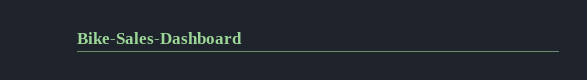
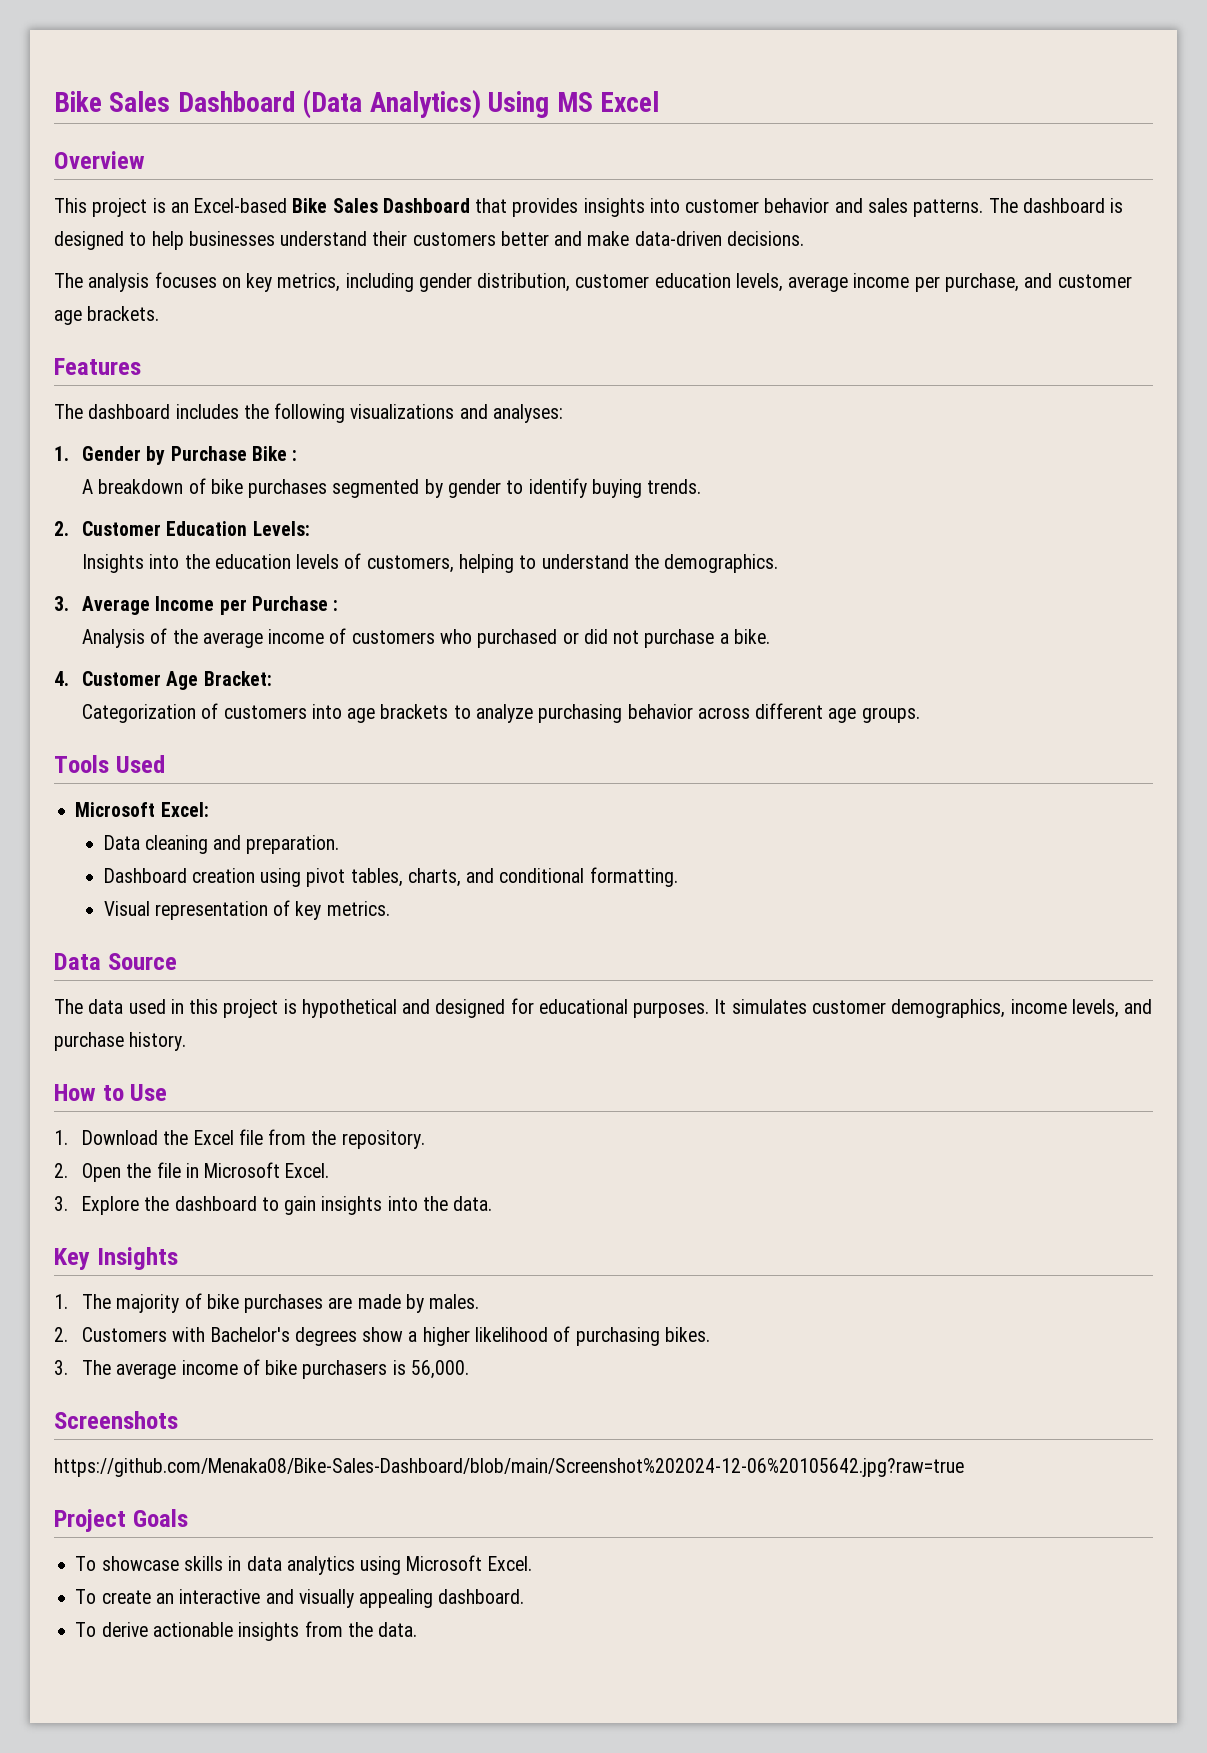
[77,32,242,44] Bike-Sales-Dashboard -> [54,90,659,119] [54,151,145,169] [54,198,1124,217] [54,231,804,250] [54,272,1132,292] [54,306,160,325] [54,358,141,375] [54,403,563,423] [54,446,298,465] [82,478,702,498] [54,521,310,536] [82,553,779,573] [54,596,339,615] [82,628,770,648] [54,671,272,690] [82,703,920,723] [54,755,165,773] [75,802,209,817] [103,835,340,854] [103,867,678,887] [103,900,390,920] [54,953,177,970] [54,998,1153,1018] [54,1032,187,1051] [54,1084,168,1101] [54,1129,425,1149] [54,1162,330,1182] [54,1196,493,1215] [54,1247,178,1270] [54,1293,480,1313] [54,1326,710,1346] [54,1359,469,1379] [54,1411,178,1429] [54,1458,964,1477] [54,1509,188,1532] [75,1555,532,1575] [75,1589,525,1608] [75,1621,418,1641] Bike Sales Dashboard (Data Analytics) Using MS Excel // Overview // This project is an Excel-based Bike Sales Dashboard that provides insights into customer behavior and sales patterns. The dashboard is designed to help businesses understand their customers better and make data-driven decisions. // The analysis focuses on key metrics, including gender distribution, customer education levels, average income per purchase, and customer age brackets. // Features // The dashboard includes the following visualizations and analyses: // 1. Gender by Purchase Bike : // A breakdown of bike purchases segmented by gender to identify buying trends. // 2. Customer Education Levels: // Insights into the education levels of customers, helping to understand the demographics. // 3. Average Income per Purchase : // Analysis of the average income of customers who purchased or did not purchase a bike. // 4. Customer Age Bracket: // Categorization of customers into age brackets to analyze purchasing behavior across different age groups. // Tools Used // Microsoft Excel: // Data cleaning and preparation. // Dashboard creation using pivot tables, charts, and conditional formatting. // Visual representation of key metrics. // Data Source // The data used in this project is hypothetical and designed for educational purposes. It simulates customer demographics, income levels, and purchase history. // How to Use // 1. Download the Excel file from the repository. // 2. Open the file in Microsoft Excel. // 3. Explore the dashboard to gain insights into the data. // Key Insights // 1. The majority of bike purchases are made by males. // 2. Customers with Bachelor's degrees show a higher likelihood of purchasing bikes. // 3. The average income of bike purchasers is 56,000. // Screenshots // https://github.com/Menaka08/Bike-Sales-Dashboard/blob/main/Screenshot%202024-12-06%20105642.jpg?raw=true // Project Goals // To showcase skills in data analytics using Microsoft Excel. // To create an interactive and visually appealing dashboard. // To derive actionable insights from the data.

